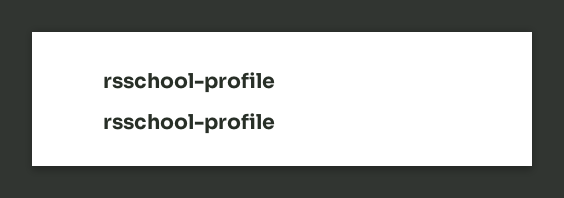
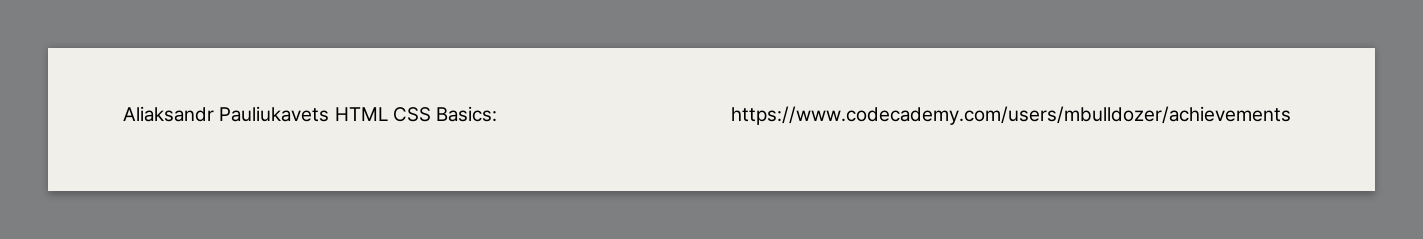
[103,72,275,93] [103,113,275,134] rsschool-profile // rsschool-profile -> [123,106,1291,125] Aliaksandr Pauliukavets HTML CSS Basics: https://www.codecademy.com/users/mbulldozer/achievements

